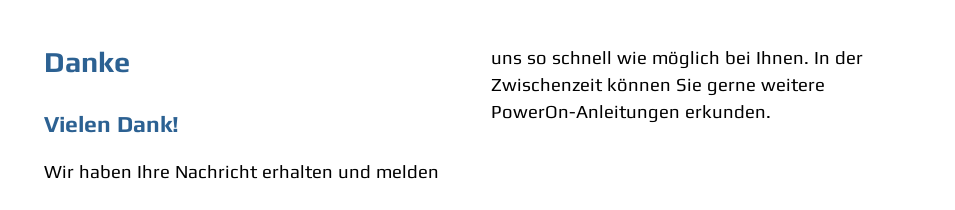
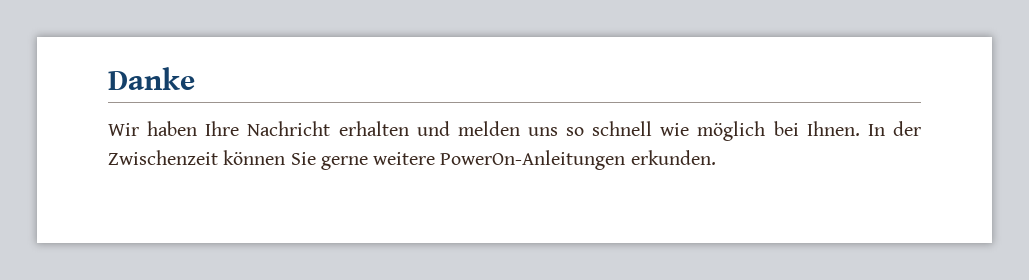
[44,115,180,133] // Vielen Dank! -> (195, 78) none

